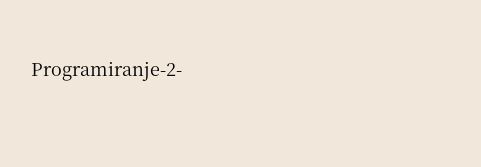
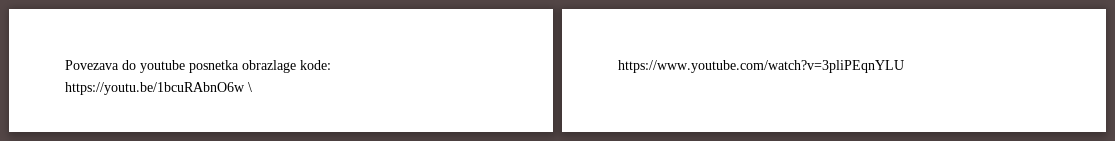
[31,61,182,81] Programiranje-2- -> [65,60,331,73] [65,82,252,95] [618,60,904,73] Povezava do youtube posnetka obrazlage kode: https://youtu.be/1bcuRAbnO6w \ https://www.youtube.com/watch?v=3pliPEqnYLU

